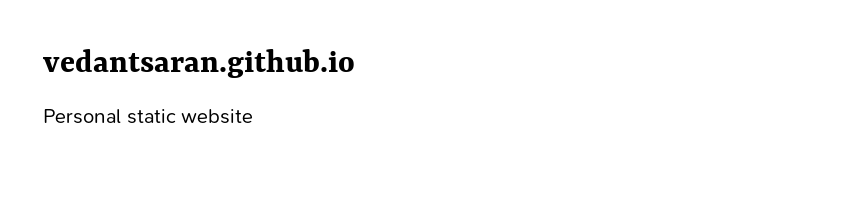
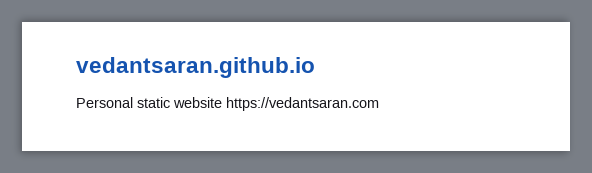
(254, 116) none -> [226,97,379,111] https://vedantsaran.com

